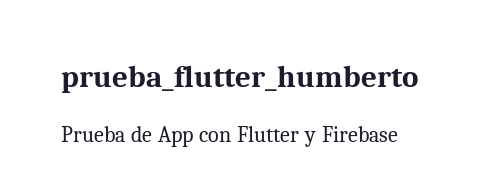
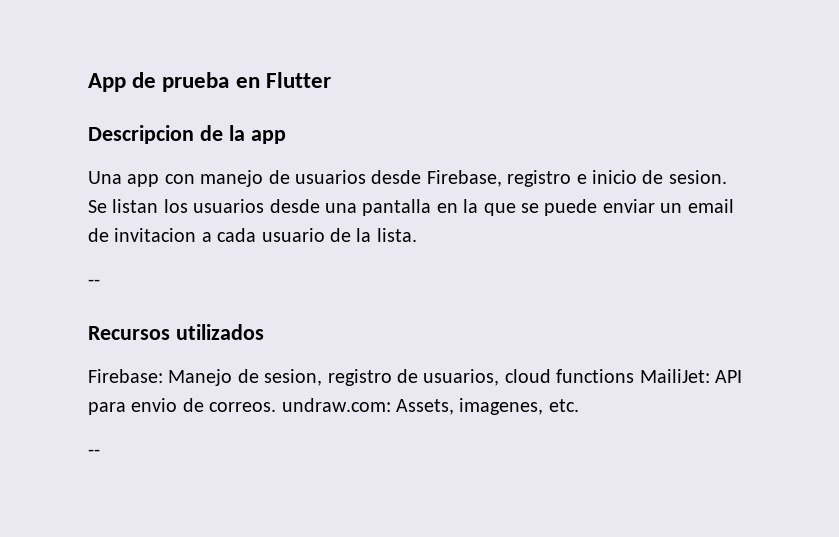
[61,65,418,93] [61,126,398,147] prueba_flutter_humberto // Prueba de App con Flutter y Firebase -> [88,72,331,92] [88,125,286,144] [88,170,727,187] [88,199,734,216] [88,228,417,242] [88,279,100,286] [88,324,264,340] [88,369,742,386] [88,398,579,415] [88,449,100,456] App de prueba en Flutter // Descripcion de la app // Una app con manejo de usuarios desde Firebase, registro e inicio de sesion. Se listan los usuarios desde una pantalla en la que se puede enviar un email de invitacion a cada usuario de la lista. // -- // Recursos utilizados // Firebase: Manejo de sesion, registro de usuarios, cloud functions MailiJet: API para envio de correos. undraw.com: Assets, imagenes, etc. // --

